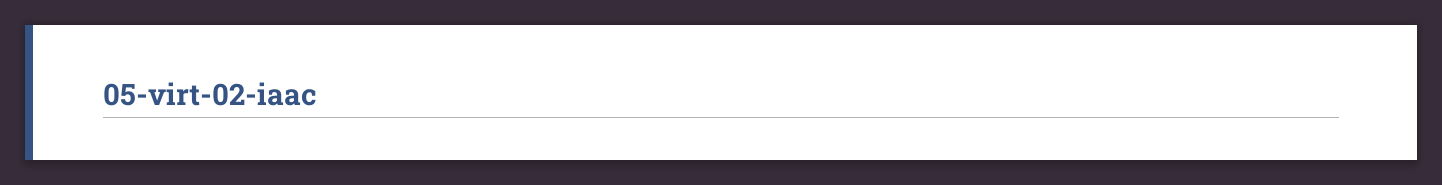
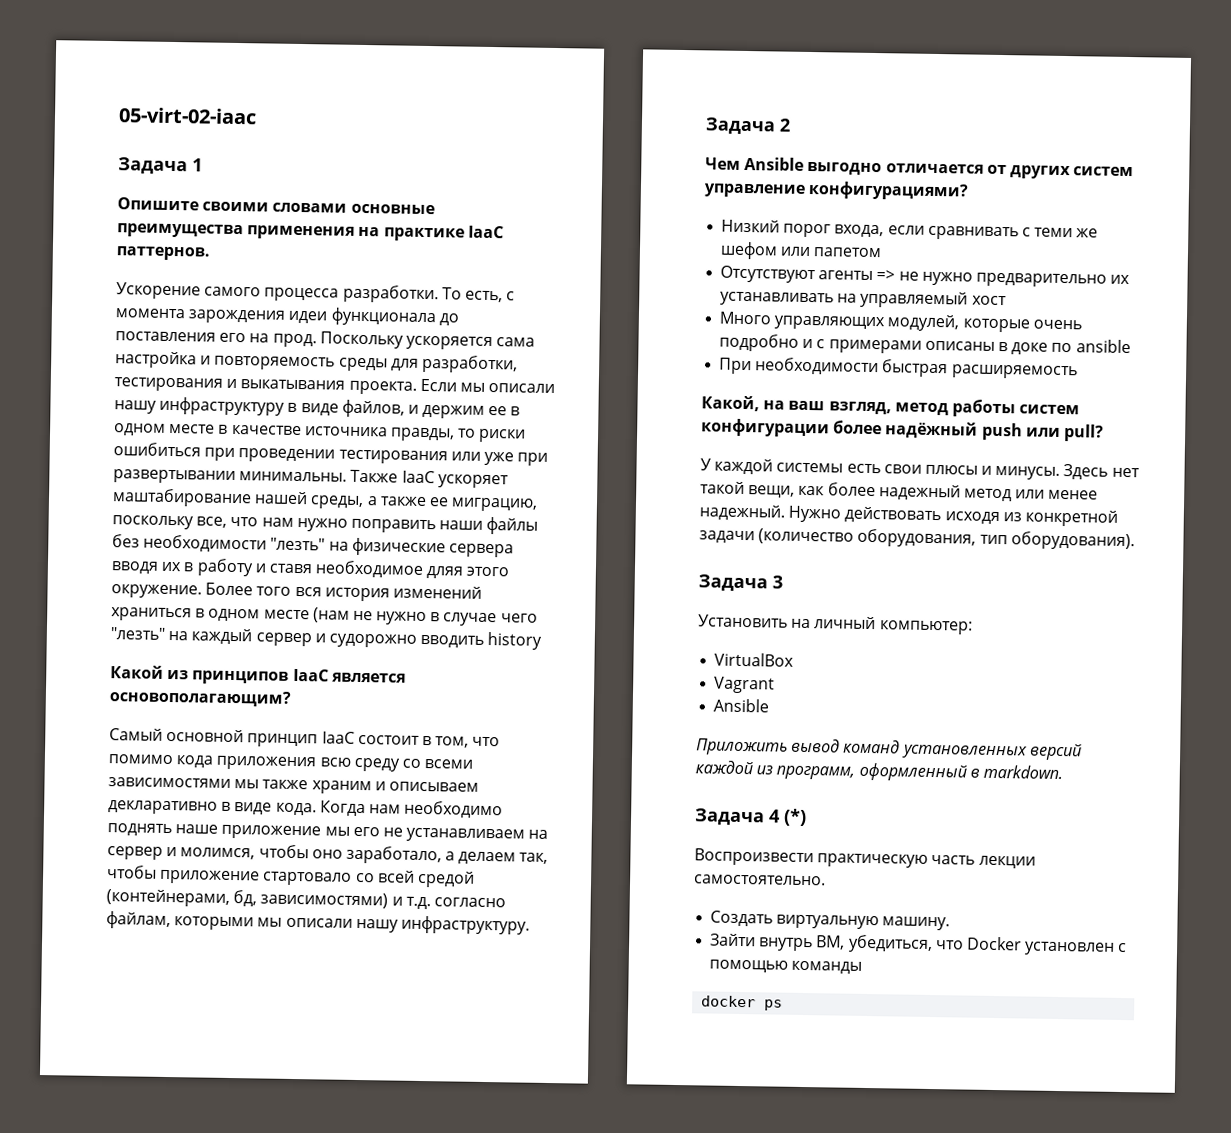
(317, 94) none -> [118,157,203,175] [117,197,435,215] [117,223,504,242] [116,246,210,261] [116,282,516,304] [115,307,459,327] [115,331,536,351] [115,351,518,374] [114,377,556,395] [114,396,521,419] [114,423,527,443] [113,442,549,466] [113,469,509,489] [112,488,539,512] [112,515,539,535] [112,534,514,558] [111,558,510,579] [111,582,482,602] [111,607,538,627] [110,627,543,650] [110,665,406,685] [109,689,291,707] [109,728,501,748] [108,754,474,772] [108,777,479,795] [108,800,504,819] [107,823,549,843] [107,844,549,865] [107,865,475,888] [106,889,506,910] [106,911,530,935] [705,117,791,135] [705,156,1135,180] [704,180,970,201] [721,219,1099,241] [720,241,883,260] [720,265,1131,288] [720,290,1007,309] [719,311,1082,333] [719,333,1131,355] [719,357,1078,380] [701,395,1081,418] [701,418,1104,442] [700,458,1140,480] [700,481,1099,502] [699,504,1118,527] [699,528,1135,551] [698,574,783,592] [698,614,973,635] [714,652,795,667] [714,676,776,694] [713,698,770,713] [696,738,1082,761] [695,760,1063,782] [694,808,807,827] [694,848,1036,869] [694,874,826,886] [710,910,951,931] [710,933,1128,956] [709,959,863,974] [701,995,784,1011] // Задача 1 // Опишите своими словами основные преимущества применения на практике IaaC паттернов. // Ускорение самого процесса разработки. То есть, с момента зарождения идеи функционала до поставления его на прод. Поскольку ускоряется сама настройка и повторяемость среды для разработки, тестирования и выкатывания проекта. Если мы описали нашу инфраструктуру в виде файлов, и держим ее в одном месте в качестве источника правды, то риски ошибиться при проведении тестирования или уже при развертывании минимальны. Также IaaC ускоряет маштабирование нашей среды, а также ее миграцию, поскольку все, что нам нужно поправить наши файлы без необходимости "лезть" на физические сервера вводя их в работу и ставя необходимое дляя этого окружение. Более того вся история изменений храниться в одном месте (нам не нужно в случае чего "лезть" на каждый сервер и судорожно вводить history // Какой из принципов IaaC является основополагающим? // Самый основной принцип IaaC состоит в том, что помимо кода приложения всю среду со всеми зависимостями мы также храним и описываем декларативно в виде кода. Когда нам необходимо поднять наше приложение мы его не устанавливаем на сервер и молимся, чтобы оно заработало, а делаем так, чтобы приложение стартовало со всей средой (контейнерами, бд, зависимостями) и т.д. согласно файлам, которыми мы описали нашу инфраструктуру. // Задача 2 // Чем Ansible выгодно отличается от других систем управление конфигурациями? // Низкий порог входа, если сравнивать с теми же шефом или папетом // Отсутствуют агенты => не нужно предварительно их устанавливать на управляемый хост // Много управляющих модулей, которые очень подробно и с примерами описаны в доке по ansible // При необходимости быстрая расширяемость // Какой, на ваш взгляд, метод работы систем конфигурации более надёжный push или pull? // У каждой системы есть свои плюсы и минусы. Здесь нет такой вещи, как более надежный метод или менее надежный. Нужно действовать исходя из конкретной задачи (количество оборудования, тип оборудования). // Задача 3 // Установить на личный компьютер: // VirtualBox // Vagrant // Ansible // Приложить вывод команд установленных версий каждой из программ, оформленный в markdown. // Задача 4 (*) // Воспроизвести практическую часть лекции самостоятельно. // Создать виртуальную машину. // Зайти внутрь ВМ, убедиться, что Docker установлен с помощью команды // docker ps

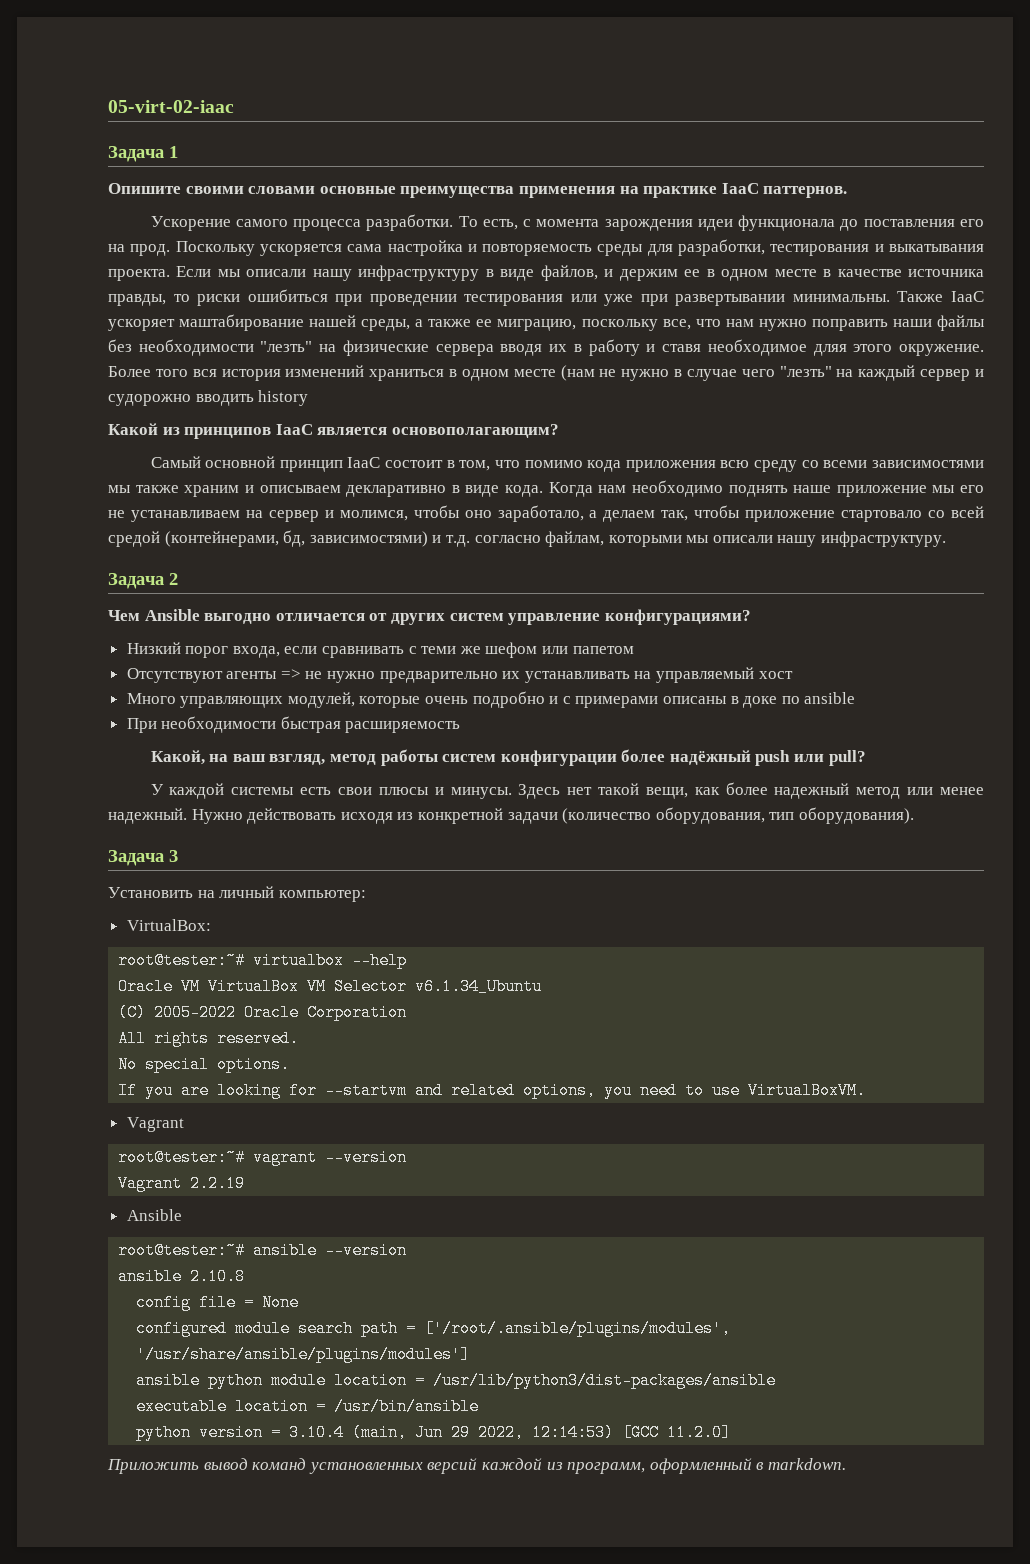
[714,652,795,667] [714,676,776,694] [713,698,770,713] VirtualBox // Vagrant // Ansible -> [126,919,211,931] [118,952,408,969] [118,978,543,995] [118,1004,408,1021] [118,1030,300,1047] [118,1056,291,1073] [118,1082,867,1099] [126,1117,184,1132] [118,1149,408,1166] [118,1175,246,1192] [126,1209,182,1221] [118,1242,408,1259] [118,1268,246,1285] [136,1294,300,1311] [136,1320,732,1337] [136,1346,471,1363] [136,1372,777,1389] [136,1398,480,1415] [136,1424,732,1441] VirtualBox: // root@tester:~# virtualbox --help // Oracle VM VirtualBox VM Selector v6.1.34_Ubuntu // (C) 2005-2022 Oracle Corporation // All rights reserved. // No special options. // If you are looking for --startvm and related options, you need to use VirtualBoxVM. // Vagrant // root@tester:~# vagrant --version // Vagrant 2.2.19 // Ansible // root@tester:~# ansible --version // ansible 2.10.8 // config file = None // configured module search path = ['/root/.ansible/plugins/modules', '/usr/share/ansible/plugins/modules'] // ansible python module location = /usr/lib/python3/dist-packages/ansible // executable location = /usr/bin/ansible // python version = 3.10.4 (main, Jun 29 2022, 12:14:53) [GCC 11.2.0]
[694,808,807,827] [694,848,1036,869] [694,874,826,886] [710,910,951,931] [710,933,1128,956] [709,959,863,974] [701,995,784,1011] // Задача 4 (*) // Воспроизвести практическую часть лекции самостоятельно. // Создать виртуальную машину. // Зайти внутрь ВМ, убедиться, что Docker установлен с помощью команды // docker ps -> (846, 1464) none

